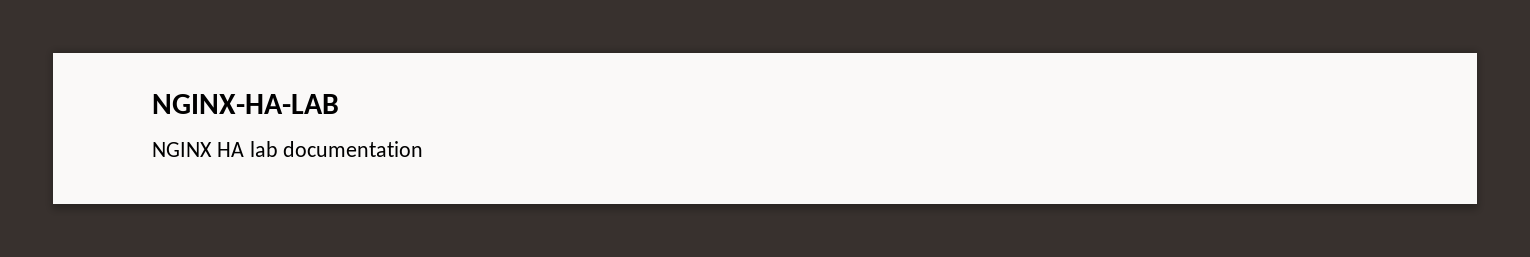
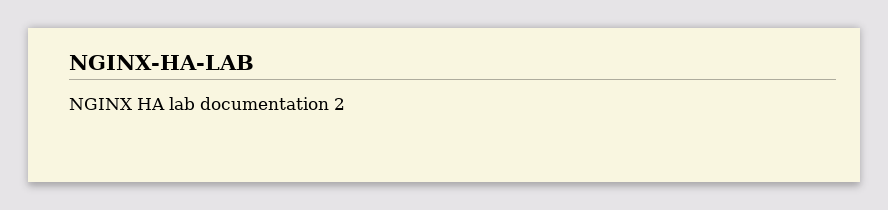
(424, 149) none -> [334,98,345,110] 2

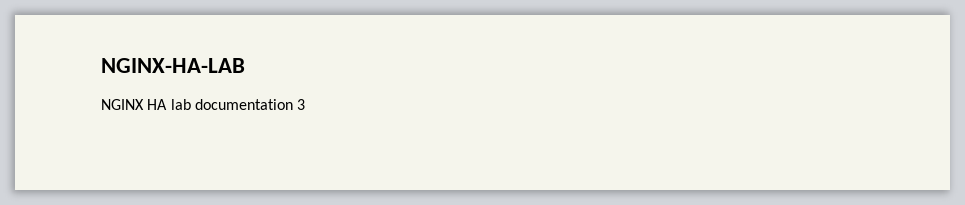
[334,98,345,110] 2 -> [297,99,306,110] 3

